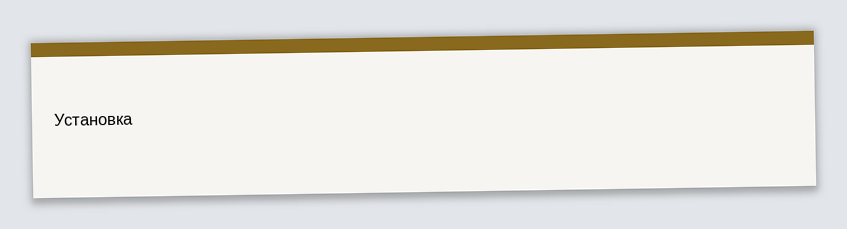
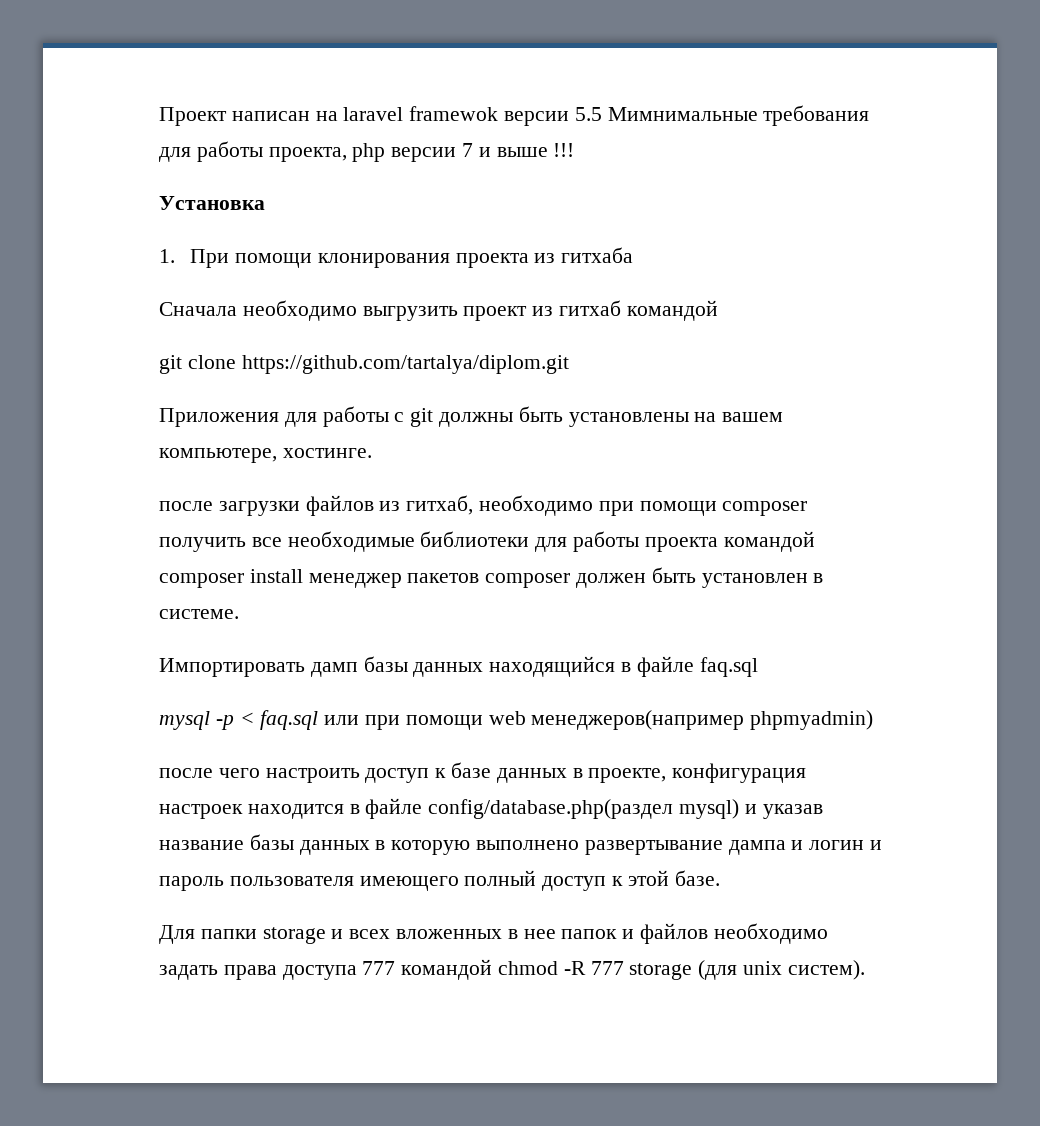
[53,112,134,126] Установка -> [159,105,870,126] [159,141,575,162] [159,196,265,210] [159,247,634,268] [159,300,718,321] [159,355,569,374] [159,406,784,427] [159,448,372,463] [159,495,808,516] [159,531,815,552] [159,567,824,588] [159,609,239,619] [159,656,758,677] [159,710,874,730] [159,762,807,783] [159,798,823,819] [159,834,883,855] [159,870,720,891] [159,923,828,944] [159,959,865,980] Проект написан на laravel framewok версии 5.5 Мимнимальные требования для работы проекта, php версии 7 и выше !!! // Установка // 1. При помощи клонирования проекта из гитхаба // Сначала необходимо выгрузить проект из гитхаб командой // git clone https://github.com/tartalya/diplom.git // Приложения для работы с git должны быть установлены на вашем компьютере, хостинге. // после загрузки файлов из гитхаб, необходимо при помощи composer получить все необходимые библиотеки для работы проекта командой composer install менеджер пакетов composer должен быть установлен в системе. // Импортировать дамп базы данных находящийся в файле faq.sql // mysql -p < faq.sql или при помощи web менеджеров(например phpmyadmin) // после чего настроить доступ к базе данных в проекте, конфигурация настроек находится в файле config/database.php(раздел mysql) и указав название базы данных в которую выполнено развертывание дампа и логин и пароль пользователя имеющего полный доступ к этой базе. // Для папки storage и всех вложенных в нее папок и файлов необходимо задать права доступа 777 командой chmod -R 777 storage (для unix систем).

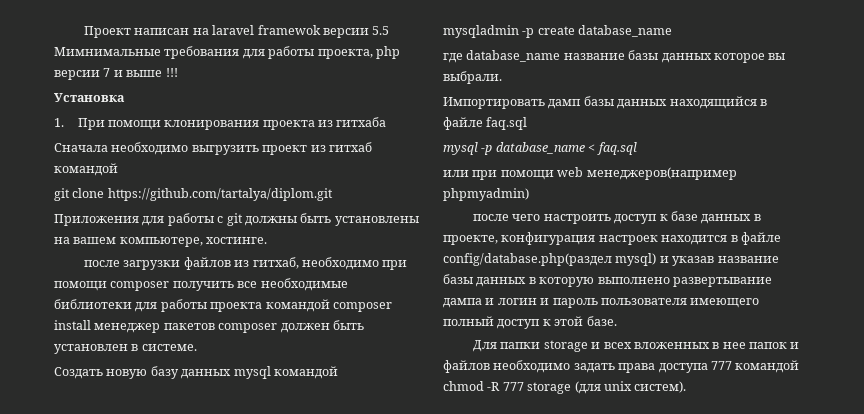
(239, 614) none -> [54,366,338,379] [443,25,673,38] [443,50,786,63] [443,71,502,84] // Создать новую базу данных mysql командой // mysqladmin -p create database_name // где database_name название базы данных которое вы выбрали.
(234, 722) none -> [495,142,585,154] database_name
(319, 720) none -> (637, 148) //

